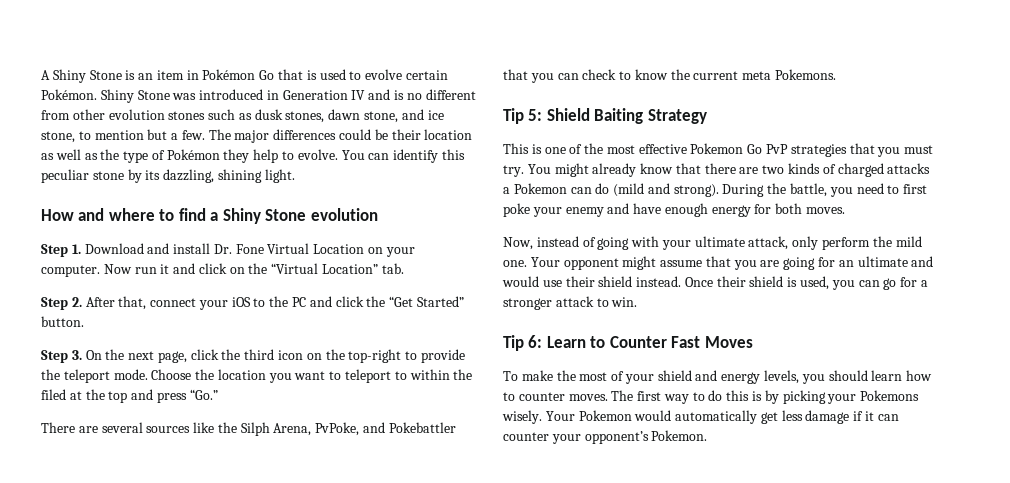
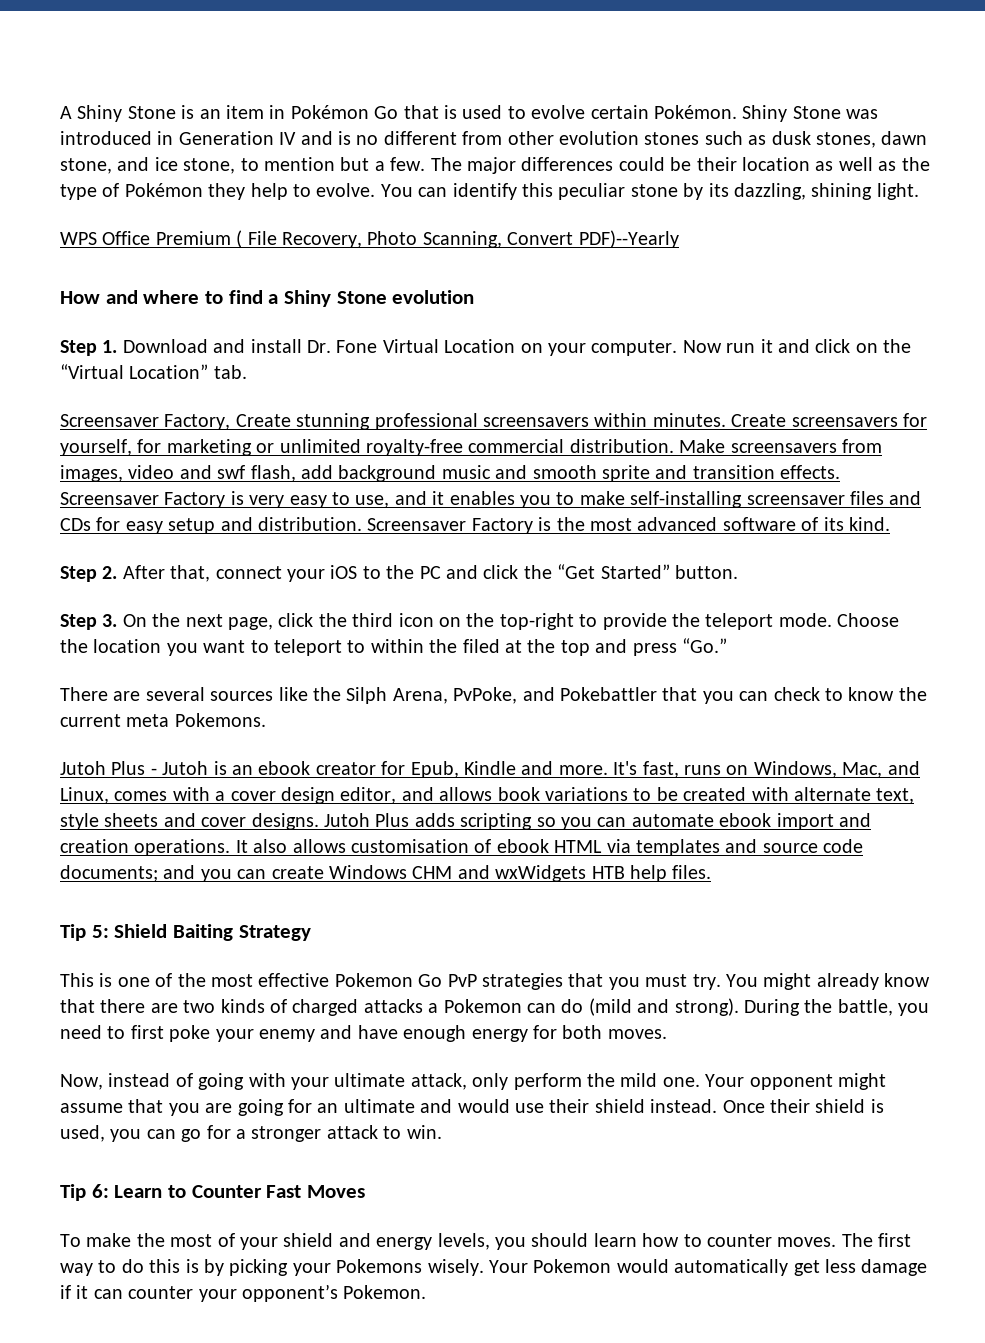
(295, 176) none -> [60,230,679,248] // WPS Office Premium ( File Recovery, Photo Scanning, Convert PDF)--Yearly
(404, 268) none -> [60,413,927,430] [60,439,882,456] [60,465,841,482] [60,491,922,508] [60,517,890,534] // Screensaver Factory, Create stunning professional screensavers within minutes. Create screensavers for yourself, for marketing or unlimited royalty-free commercial distribution. Make screensavers from images, video and swf flash, add background music and smooth sprite and transition effects. Screensaver Factory is very easy to use, and it enables you to make self-installing screensaver files and CDs for easy setup and distribution. Screensaver Factory is the most advanced software of its kind.
(837, 74) none -> [60,761,920,778] [60,787,915,804] [60,813,871,830] [60,839,864,856] [60,865,712,882] // Jutoh Plus - Jutoh is an ebook creator for Epub, Kindle and more. It's fast, runs on Windows, Mac, and Linux, comes with a cover design editor, and allows book variations to be created with alternate text, style sheets and cover designs. Jutoh Plus adds scripting so you can automate ebook import and creation operations. It also allows customisation of ebook HTML via templates and source code documents; and you can create Windows CHM and wxWidgets HTB help files.

